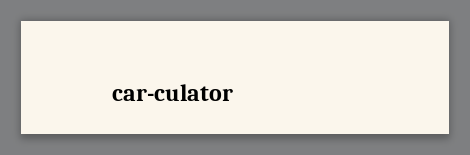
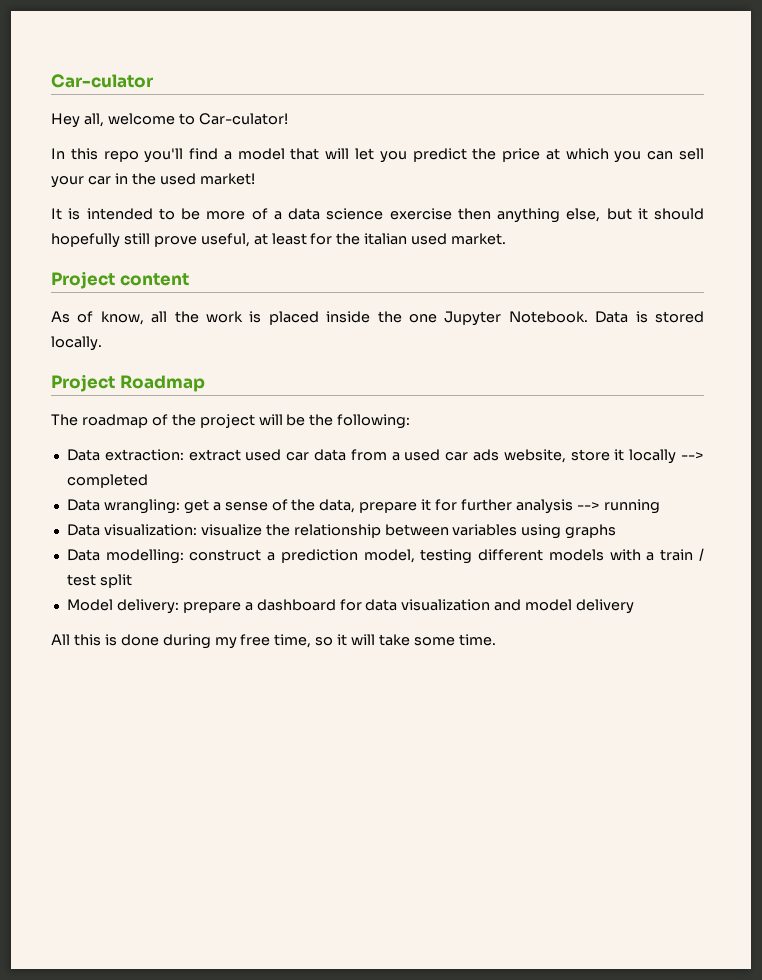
[112,84,233,101] car-culator -> [51,74,153,88] [51,113,288,128] [51,148,705,163] [51,173,255,188] [51,208,704,223] [51,233,507,248] [51,271,189,289] [51,311,704,326] [51,336,102,351] [51,374,205,392] [51,414,411,429] [66,449,704,464] [66,474,148,488] [66,499,660,514] [66,524,617,539] [66,548,704,564] [66,574,132,588] [66,599,635,614] [51,634,496,649] Car-culator // Hey all, welcome to Car-culator! // In this repo you'll find a model that will let you predict the price at which you can sell your car in the used market! // It is intended to be more of a data science exercise then anything else, but it should hopefully still prove useful, at least for the italian used market. // Project content // As of know, all the work is placed inside the one Jupyter Notebook. Data is stored locally. // Project Roadmap // The roadmap of the project will be the following: // Data extraction: extract used car data from a used car ads website, store it locally --> completed // Data wrangling: get a sense of the data, prepare it for further analysis --> running // Data visualization: visualize the relationship between variables using graphs // Data modelling: construct a prediction model, testing different models with a train / test split // Model delivery: prepare a dashboard for data visualization and model delivery // All this is done during my free time, so it will take some time.

